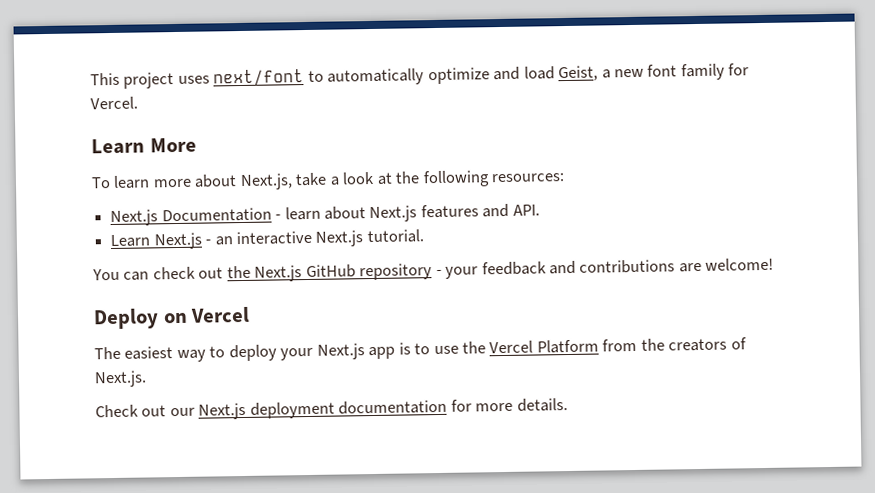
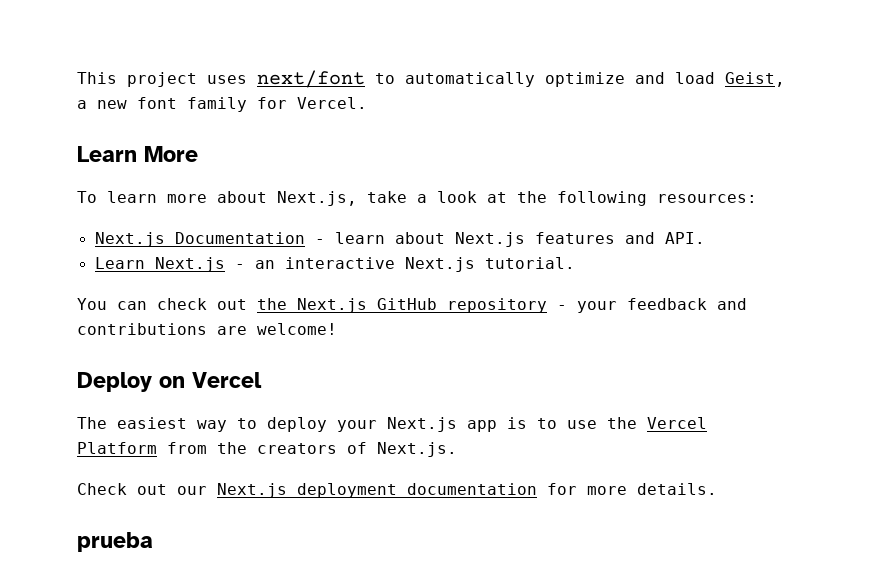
(568, 405) none -> [77,532,153,552] // prueba

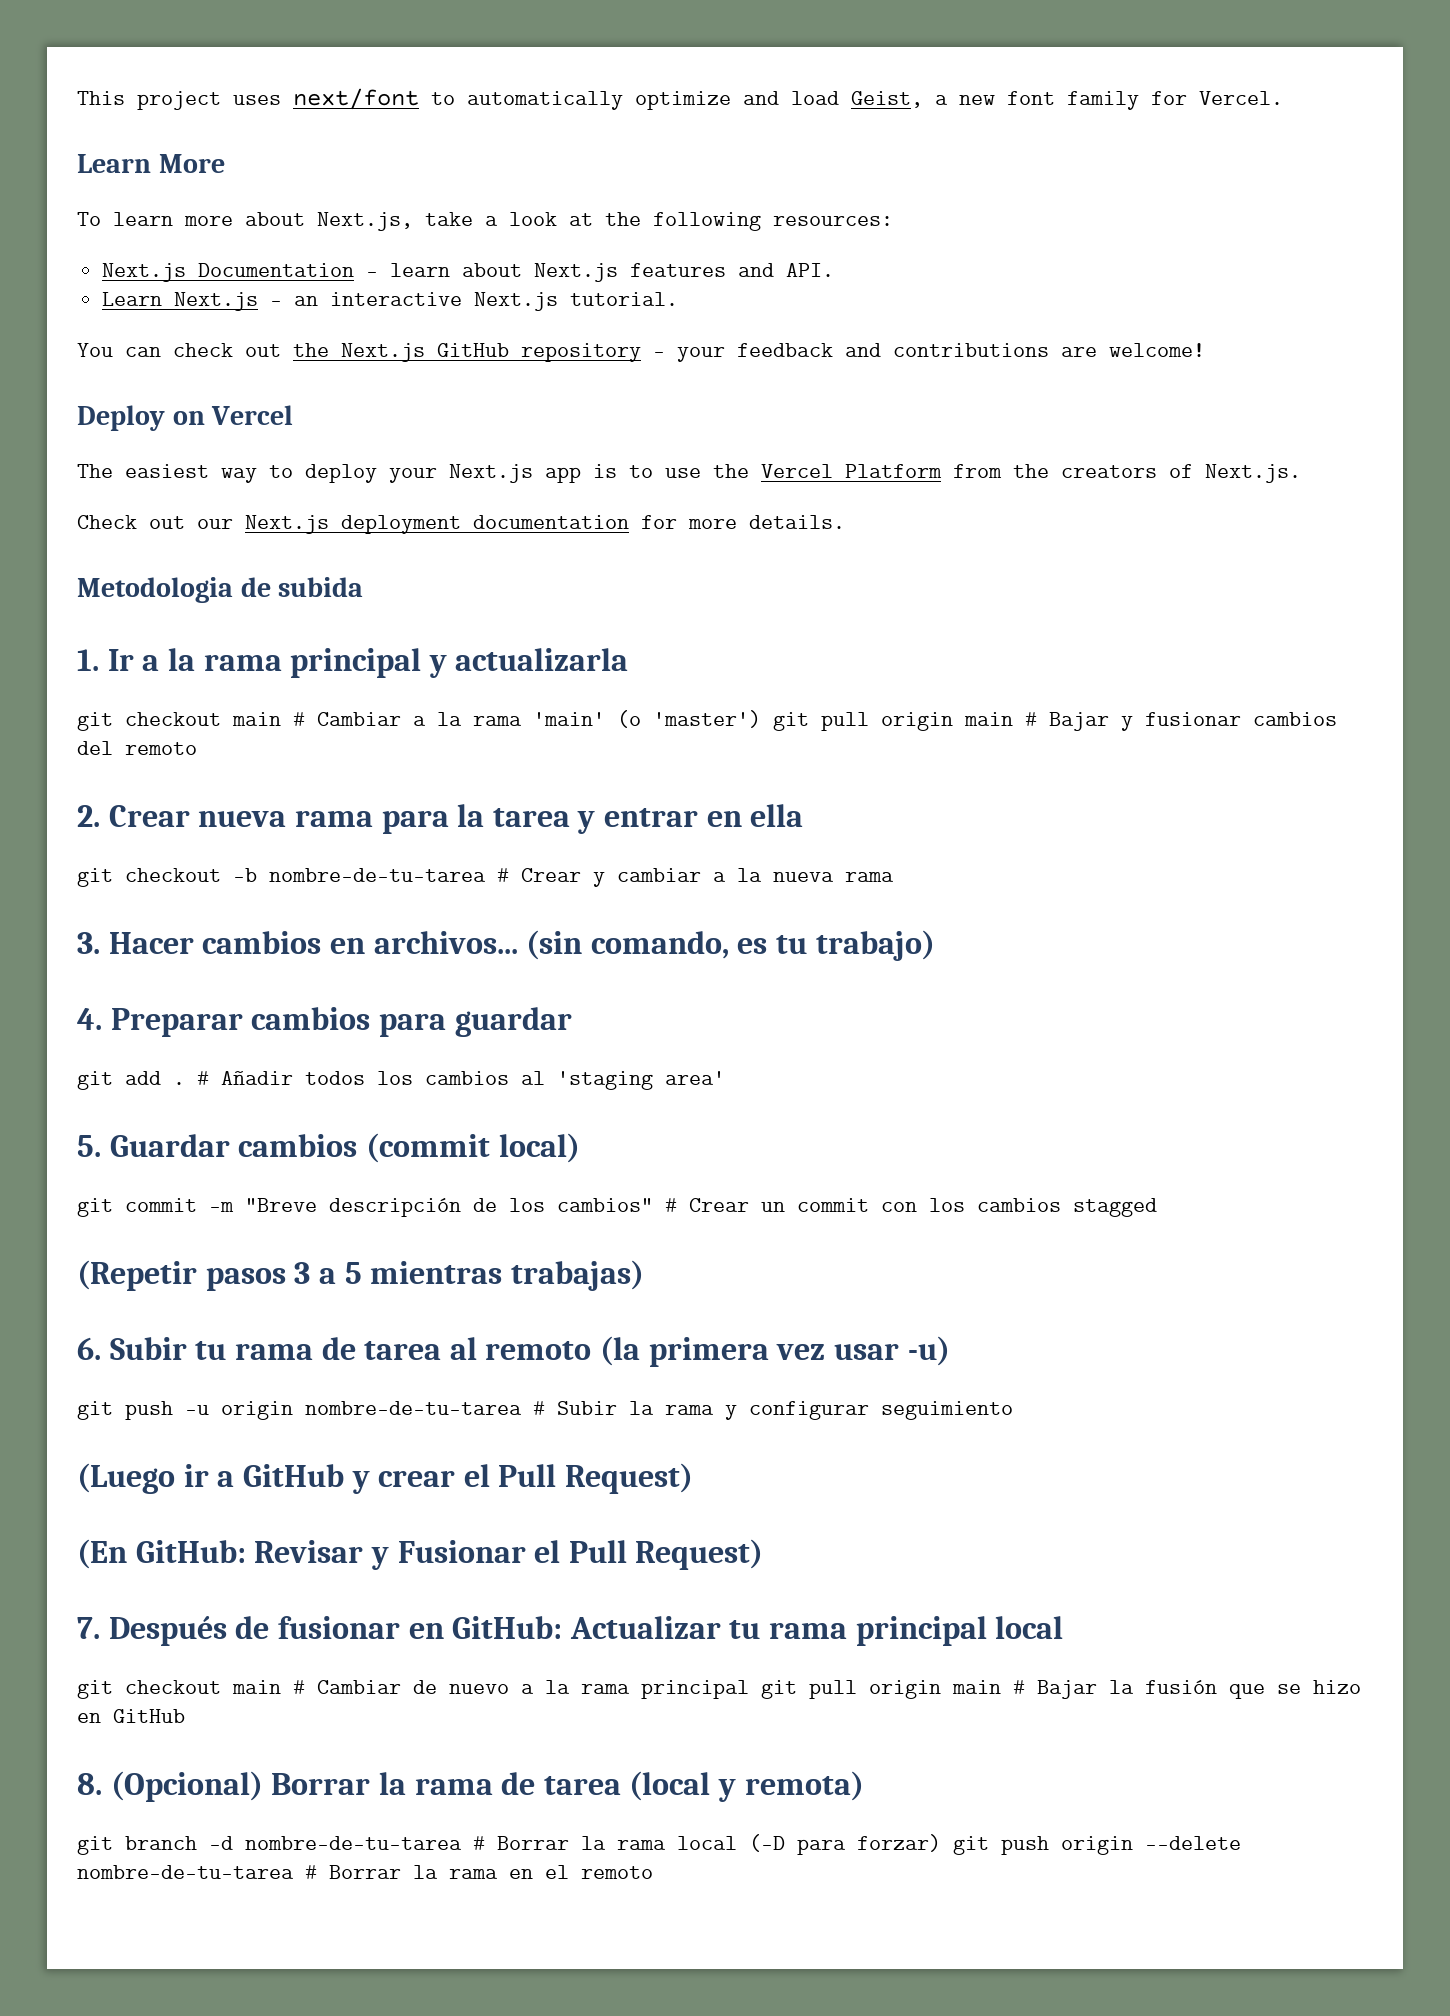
[77,532,153,552] prueba -> [77,577,364,603] [77,648,629,678] [77,710,1337,731] [77,741,197,755] [77,804,804,834] [77,868,894,887] [77,930,935,961] [77,1007,572,1037] [77,1071,725,1090] [77,1133,580,1163] [77,1198,1157,1217] [77,1260,644,1291] [77,1336,950,1367] [77,1401,1013,1420] [77,1463,694,1494] [77,1539,764,1570] [77,1616,1064,1646] [77,1680,1361,1699] [77,1709,185,1723] [77,1771,864,1802] [77,1834,1241,1855] [77,1865,653,1879] Metodologia de subida // 1. Ir a la rama principal y actualizarla // git checkout main # Cambiar a la rama 'main' (o 'master') git pull origin main # Bajar y fusionar cambios del remoto // 2. Crear nueva rama para la tarea y entrar en ella // git checkout -b nombre-de-tu-tarea # Crear y cambiar a la nueva rama // 3. Hacer cambios en archivos... (sin comando, es tu trabajo) // 4. Preparar cambios para guardar // git add . # Añadir todos los cambios al 'staging area' // 5. Guardar cambios (commit local) // git commit -m "Breve descripción de los cambios" # Crear un commit con los cambios stagged // (Repetir pasos 3 a 5 mientras trabajas) // 6. Subir tu rama de tarea al remoto (la primera vez usar -u) // git push -u origin nombre-de-tu-tarea # Subir la rama y configurar seguimiento // (Luego ir a GitHub y crear el Pull Request) // (En GitHub: Revisar y Fusionar el Pull Request) // 7. Después de fusionar en GitHub: Actualizar tu rama principal local // git checkout main # Cambiar de nuevo a la rama principal git pull origin main # Bajar la fusión que se hizo en GitHub // 8. (Opcional) Borrar la rama de tarea (local y remota) // git branch -d nombre-de-tu-tarea # Borrar la rama local (-D para forzar) git push origin --delete nombre-de-tu-tarea # Borrar la rama en el remoto

